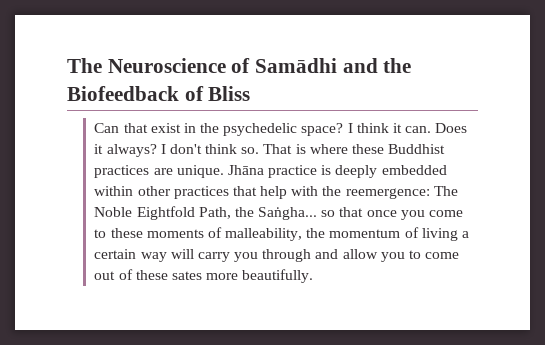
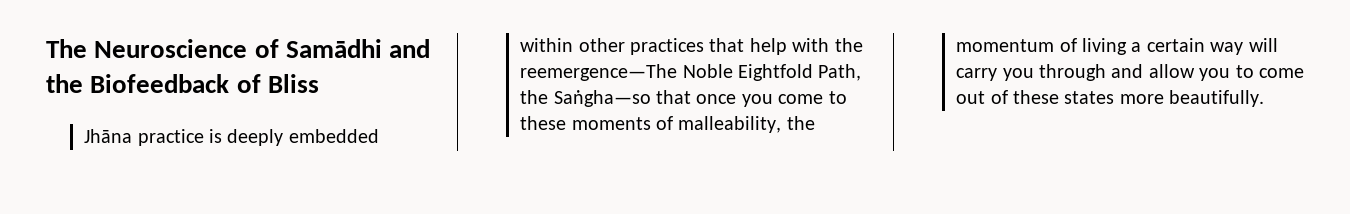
[94,123,468,136] [94,144,446,157] [94,165,224,178] Can that exist in the psychedelic space? I think it can. Does it always? I don't think so. That is where these Buddhist practices are unique. -> (319, 83) none
[345,186,458,199] reemergence: The -> [520,64,678,81] reemergence—The
[258,207,336,220] Saṅgha... so -> [553,90,651,107] Saṅgha—so
[171,271,202,280] sates -> [1064,91,1115,104] states

